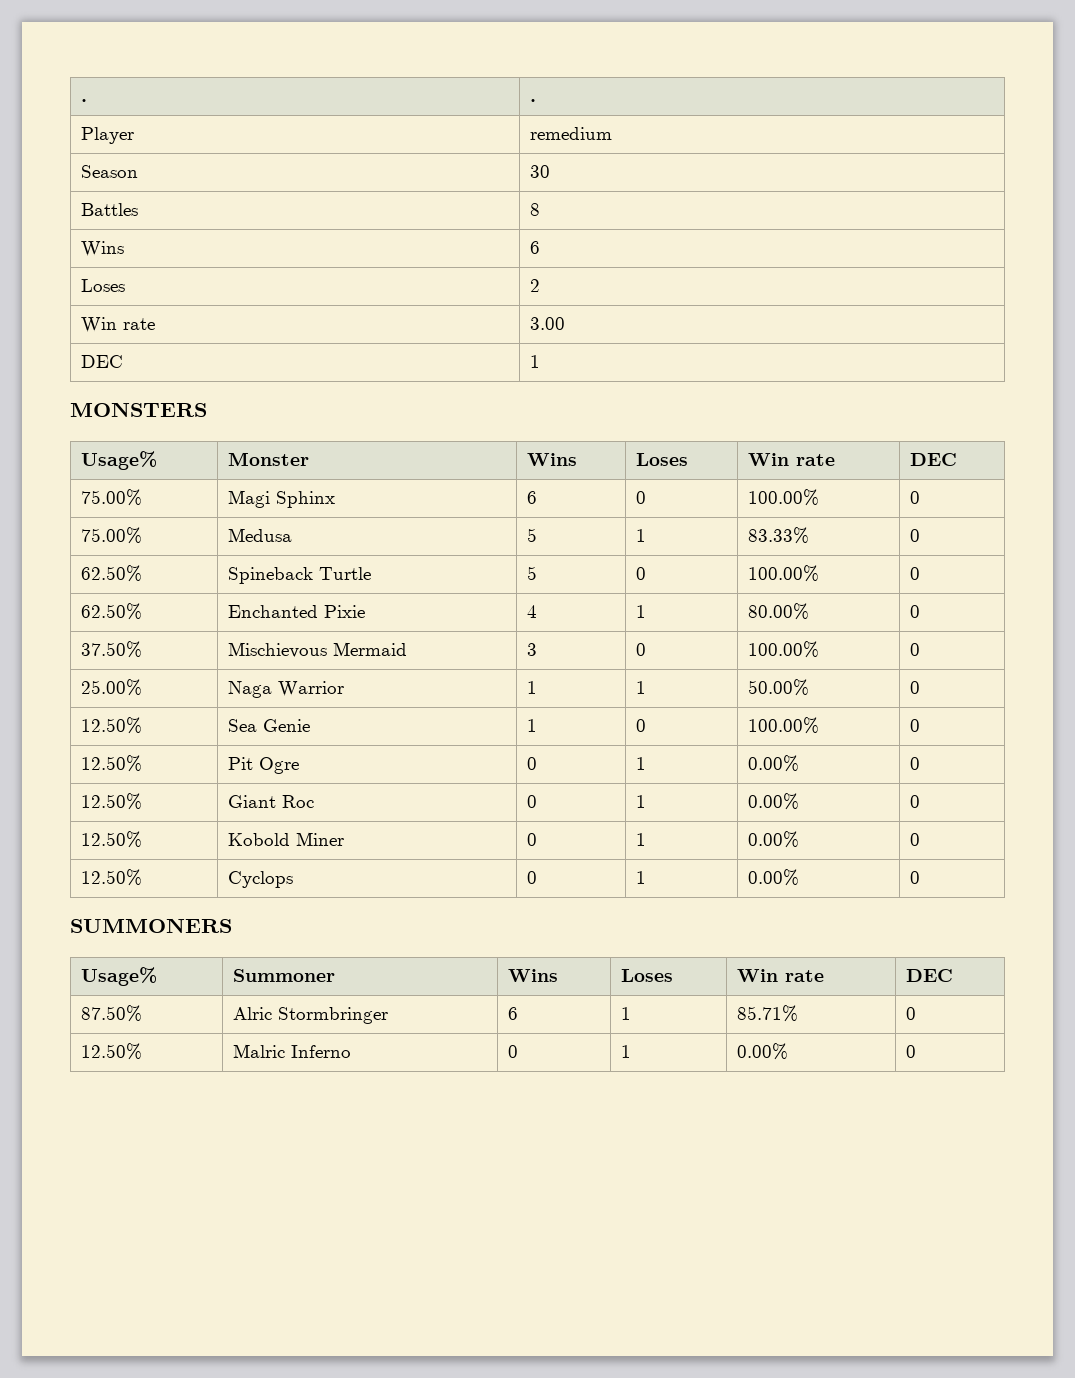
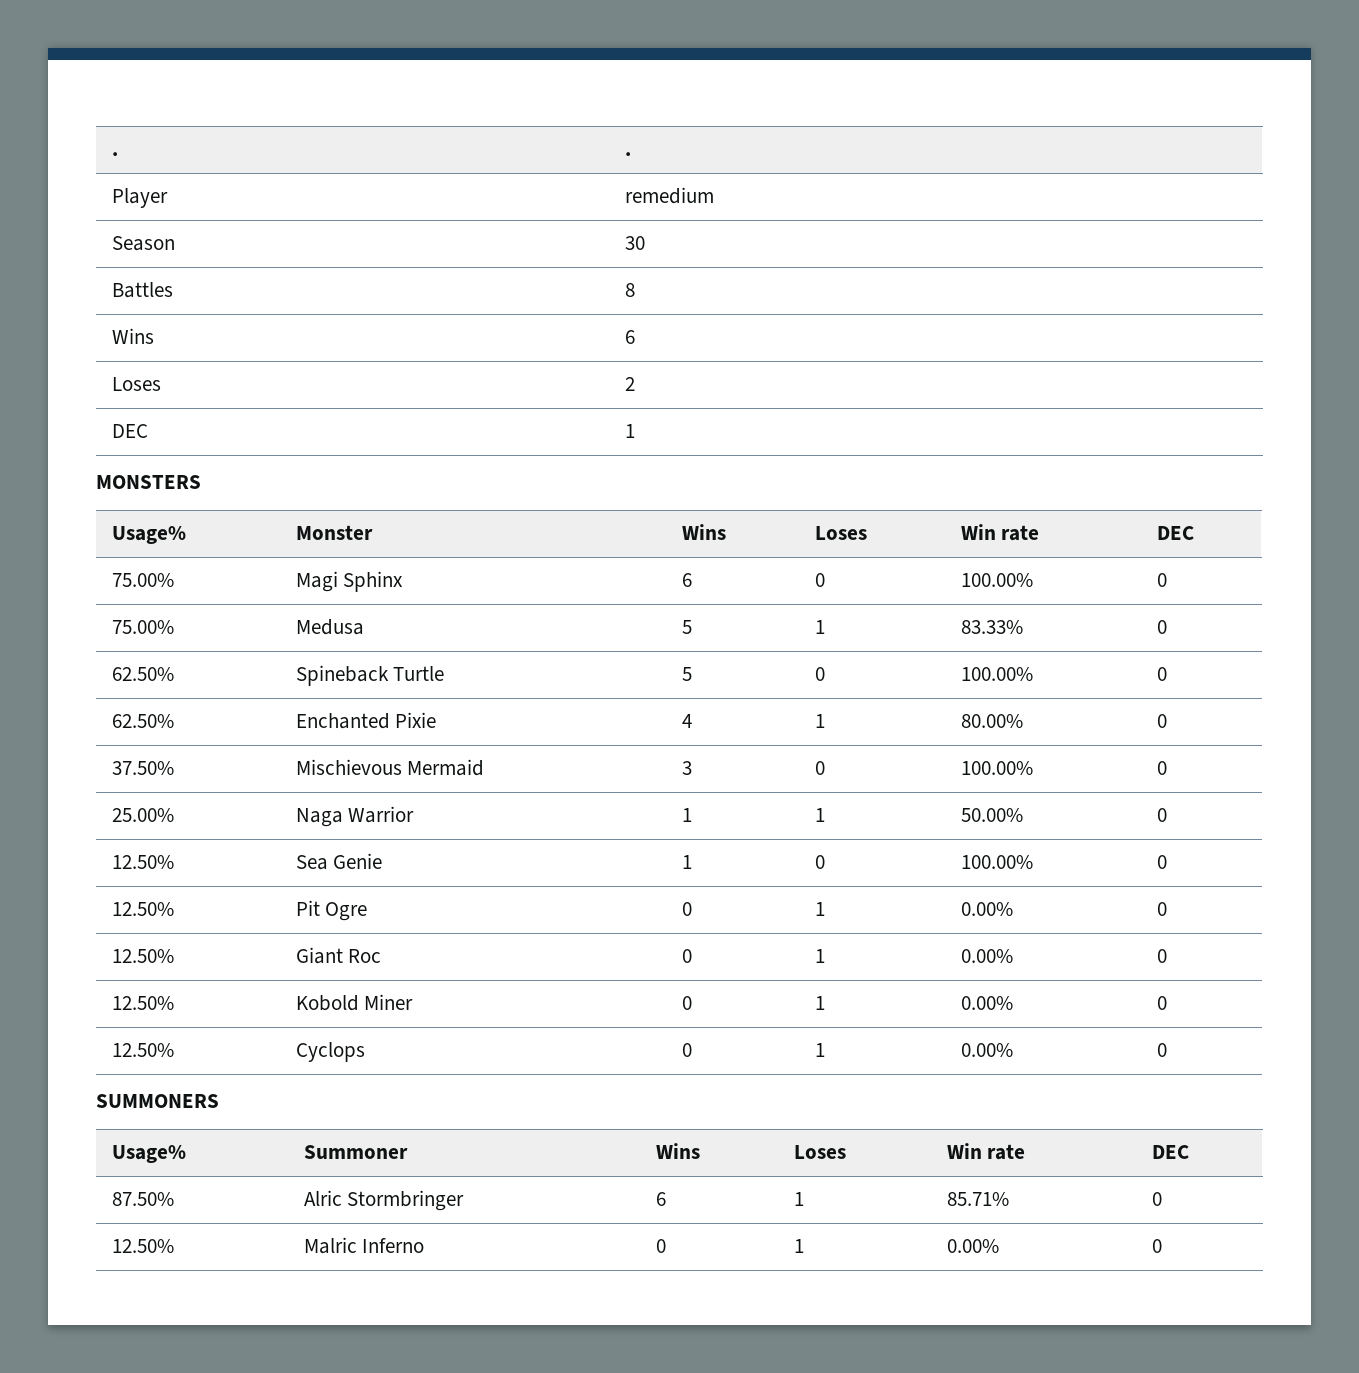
[81,317,156,333] [530,317,566,330] // Win rate | 3.00 -> (635, 384) none

